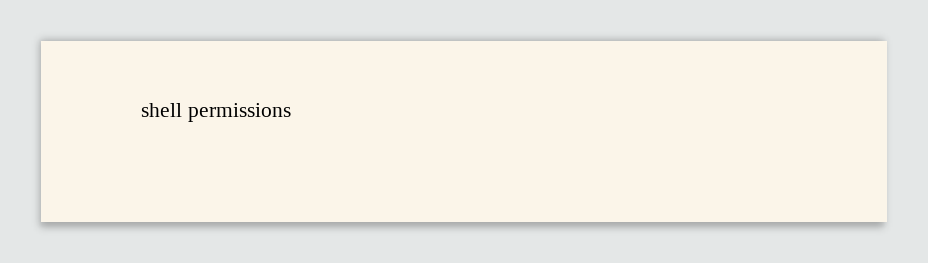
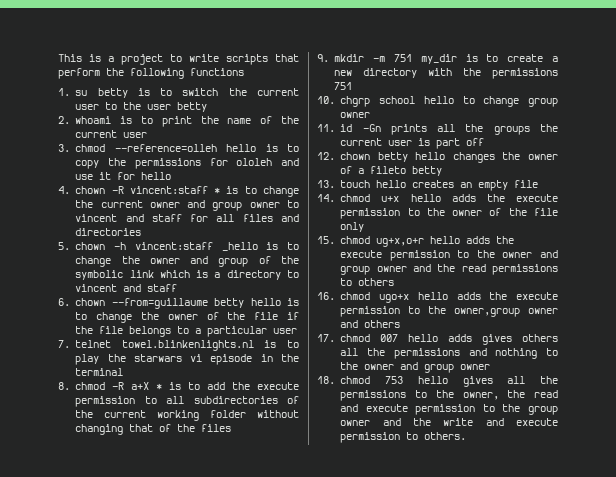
[141,103,291,122] shell permissions -> [58,54,299,65] [58,68,244,79] [58,88,299,98] [75,102,208,112] [58,116,300,127] [75,130,148,138] [58,144,299,152] [75,158,299,169] [75,172,172,180] [58,186,299,197] [75,200,299,211] [75,214,299,222] [75,228,142,236] [58,242,299,251] [75,256,299,267] [75,270,299,280] [75,284,178,292] [58,298,299,309] [75,312,300,323] [75,326,298,337] [58,340,299,351] [75,354,299,365] [75,368,124,376] [58,382,299,390] [75,396,299,407] [75,410,299,421] [75,424,232,435] [317,54,558,64] [334,68,558,79] [334,82,353,90] [317,96,558,107] [340,112,371,118] [317,124,558,135] [340,138,485,149] [317,152,558,163] [340,166,443,176] [317,180,539,191] [317,194,558,202] [340,208,558,219] [340,222,365,232] [317,236,515,247] [340,250,558,261] [340,264,558,275] [340,278,395,286] [317,292,558,303] [340,306,558,317] [340,320,401,328] [317,334,558,345] [340,348,558,359] [340,362,491,373] [317,376,558,387] [340,390,558,401] [340,404,558,415] [340,418,558,426] [340,432,467,443] This is a project to write scripts that perform the following functions // 1. su betty is to switch the current user to the user betty // 2. whoami is to print the name of the current user // 3. chmod --reference=olleh hello is to copy the permissions for ololeh and use it for hello // 4. chown -R vincent:staff * is to change the current owner and group owner to vincent and staff for all files and directories // 5. chown -h vincent:staff _hello is to change the owner and group of the symbolic link which is a directory to vincent and staff // 6. chown --from=guillaume betty hello is to change the owner of the file if the file belongs to a particular user // 7. telnet towel.blinkenlights.nl is to play the starwars vi episode in the terminal // 8. chmod -R a+X * is to add the execute permission to all subdirectories of the current working folder without changing that of the files // 9. mkdir -m 751 my_dir is to create a new directory with the permissions 751 // 10. chgrp school hello to change group owner // 11. id -Gn prints all the groups the current user is part off // 12. chown betty hello changes the owner of a fileto betty // 13. touch hello creates an empty file // 14. chmod u+x hello adds the execute permission to the owner of the file only // 15. chmod ug+x,o+r hello adds the execute permission to the owner and group owner and the read permissions to others // 16. chmod ugo+x hello adds the execute permission to the owner,group owner and others // 17. chmod 007 hello adds gives others all the permissions and nothing to the owner and group owner // 18. chmod 753 hello gives all the permissions to the owner, the read and execute permission to the group owner and the write and execute permission to others.

